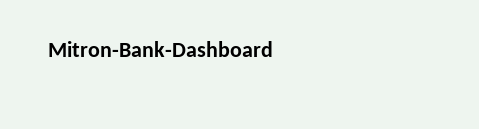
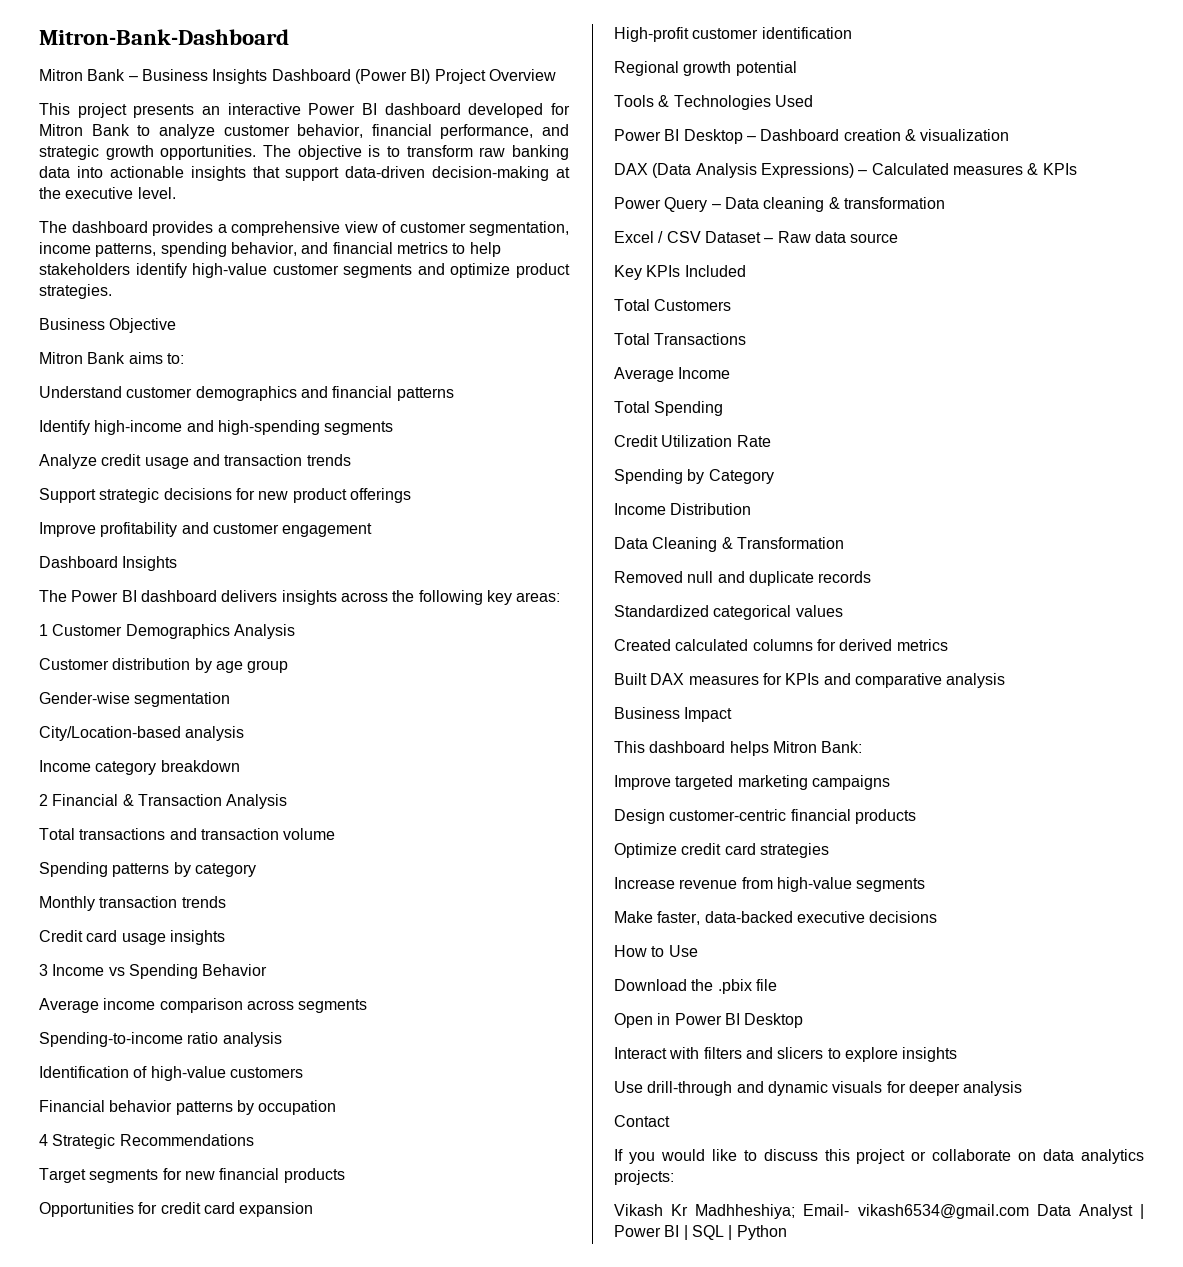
(273, 49) none -> [39,69,556,84] [39,103,570,118] [39,124,569,139] [39,145,570,160] [39,166,570,181] [39,187,176,199] [39,221,569,236] [39,242,501,257] [39,263,570,278] [39,284,112,299] [39,318,177,333] [39,352,184,364] [39,386,454,401] [39,420,394,435] [39,454,351,469] [39,488,411,503] [39,522,373,537] [39,556,178,571] [39,590,561,605] [39,624,295,639] [39,658,289,673] [39,692,231,707] [39,726,245,741] [39,760,240,775] [39,794,288,809] [39,828,336,840] [39,862,256,877] [39,896,226,911] [39,930,225,945] [39,964,268,979] [39,998,368,1013] [39,1032,282,1047] [39,1066,303,1081] [39,1100,337,1115] [39,1134,254,1149] [39,1168,345,1183] [39,1202,314,1217] [614,27,852,42] [614,61,797,76] [614,95,813,110] [614,129,1010,144] [614,163,1077,178] [614,197,945,212] [614,231,899,243] [614,265,746,280] [614,299,732,311] [614,333,747,345] [614,367,731,382] [614,401,724,416] [614,435,771,447] [614,469,774,484] [614,503,752,515] [614,537,844,552] [614,571,872,586] [614,605,843,620] [614,639,948,651] [614,673,1006,688] [614,707,733,722] [614,741,863,756] [614,775,890,790] [614,809,916,824] [614,843,829,858] [614,877,926,892] [614,911,938,925] [614,945,698,957] [614,979,777,994] [614,1013,804,1028] [614,1047,958,1062] [614,1081,1023,1096] [614,1115,670,1127] [614,1149,1144,1164] [614,1170,674,1185] [614,1204,1144,1219] [614,1225,787,1240] // Mitron Bank – Business Insights Dashboard (Power BI) Project Overview // This project presents an interactive Power BI dashboard developed for Mitron Bank to analyze customer behavior, financial performance, and strategic growth opportunities. The objective is to transform raw banking data into actionable insights that support data-driven decision-making at the executive level. // The dashboard provides a comprehensive view of customer segmentation, income patterns, spending behavior, and financial metrics to help stakeholders identify high-value customer segments and optimize product strategies. // Business Objective // Mitron Bank aims to: // Understand customer demographics and financial patterns // Identify high-income and high-spending segments // Analyze credit usage and transaction trends // Support strategic decisions for new product offerings // Improve profitability and customer engagement // Dashboard Insights // The Power BI dashboard delivers insights across the following key areas: // 1 Customer Demographics Analysis // Customer distribution by age group // Gender-wise segmentation // City/Location-based analysis // Income category breakdown // 2 Financial & Transaction Analysis // Total transactions and transaction volume // Spending patterns by category // Monthly transaction trends // Credit card usage insights // 3 Income vs Spending Behavior // Average income comparison across segments // Spending-to-income ratio analysis // Identification of high-value customers // Financial behavior patterns by occupation // 4 Strategic Recommendations // Target segments for new financial products // Opportunities for credit card expansion // High-profit customer identification // Regional growth potential // Tools & Technologies Used // Power BI Desktop – Dashboard creation & visualization // DAX (Data Analysis Expressions) – Calculated measures & KPIs // Power Query – Data cleaning & transformation // Excel / CSV Dataset – Raw data source // Key KPIs Included // Total Customers // Total Transactions // Average Income // Total Spending // Credit Utilization Rate // Spending by Category // Income Distribution // Data Cleaning & Transformation // Removed null and duplicate records // Standardized categorical values // Created calculated columns for derived metrics // Built DAX measures for KPIs and comparative analysis // Business Impact // This dashboard helps Mitron Bank: // Improve targeted marketing campaigns // Design customer-centric financial products // Optimize credit card strategies // Increase revenue from high-value segments // Make faster, data-backed executive decisions // How to Use // Download the .pbix file // Open in Power BI Desktop // Interact with filters and slicers to explore insights // Use drill-through and dynamic visuals for deeper analysis // Contact // If you would like to discuss this project or collaborate on data analytics projects: // Vikash Kr Madhheshiya; Email- vikash6534@gmail.com Data Analyst | Power BI | SQL | Python

